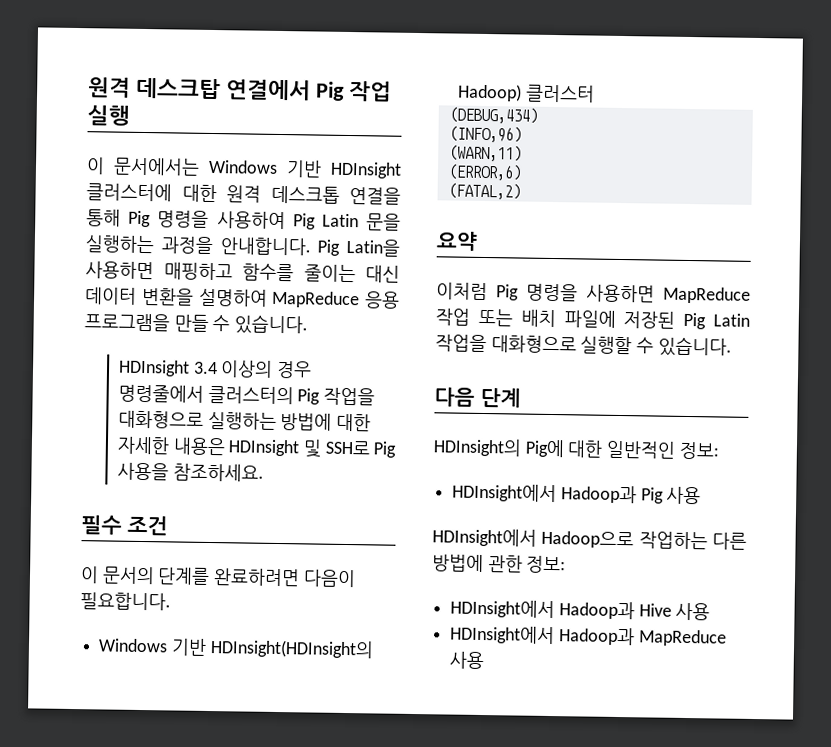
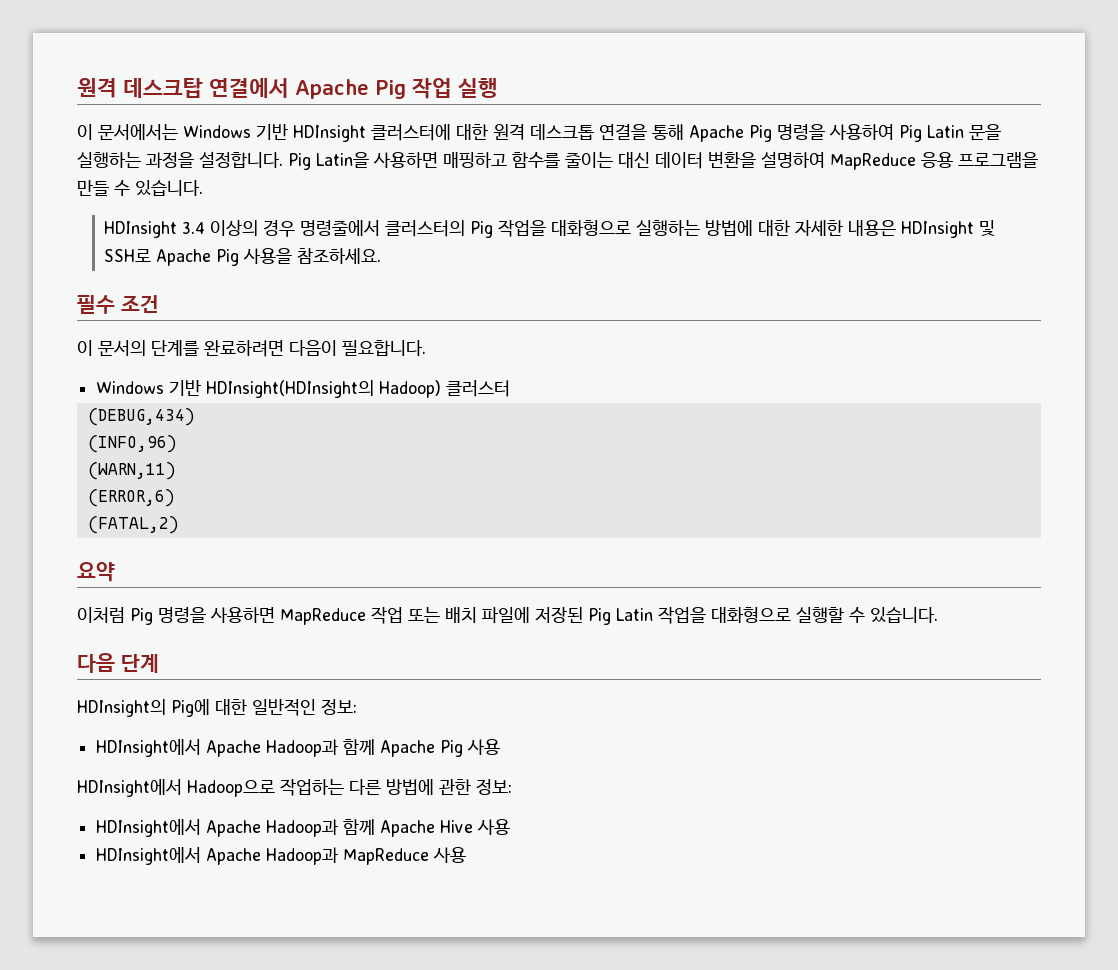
(311, 90) none -> [295,79,369,99] Apache
(121, 218) none -> [689,125,744,142] Apache
[219,237,311,256] 안내합니다. -> [199,151,283,168] 설정합니다.
(371, 447) none -> [156,249,212,266] Apache
[560,485,637,504] Hadoop과 -> [206,739,436,757] Apache Hadoop과 함께 Apache
[558,601,635,620] Hadoop과 -> [206,819,436,837] Apache Hadoop과 함께 Apache
(556, 635) none -> [206,848,262,865] Apache

